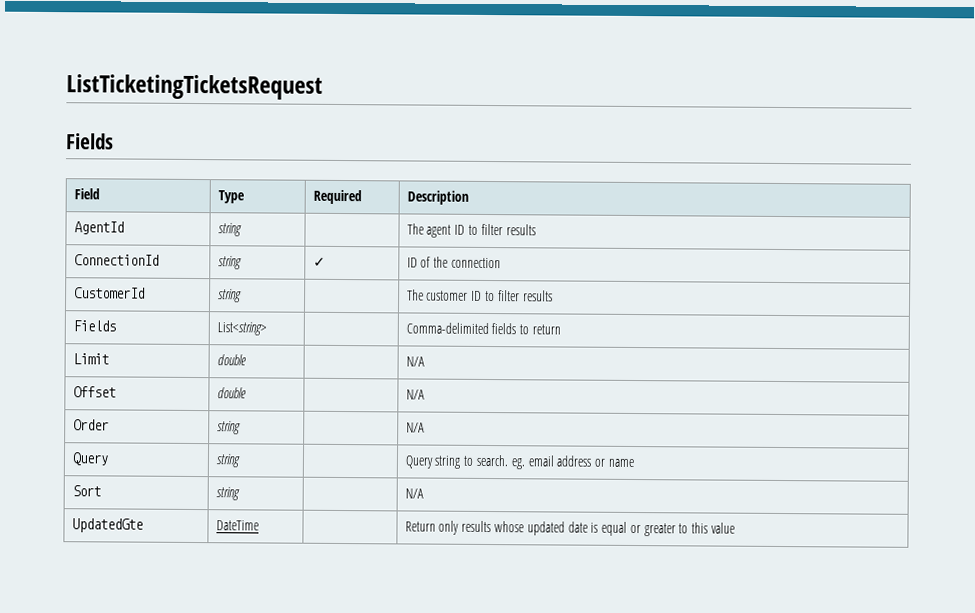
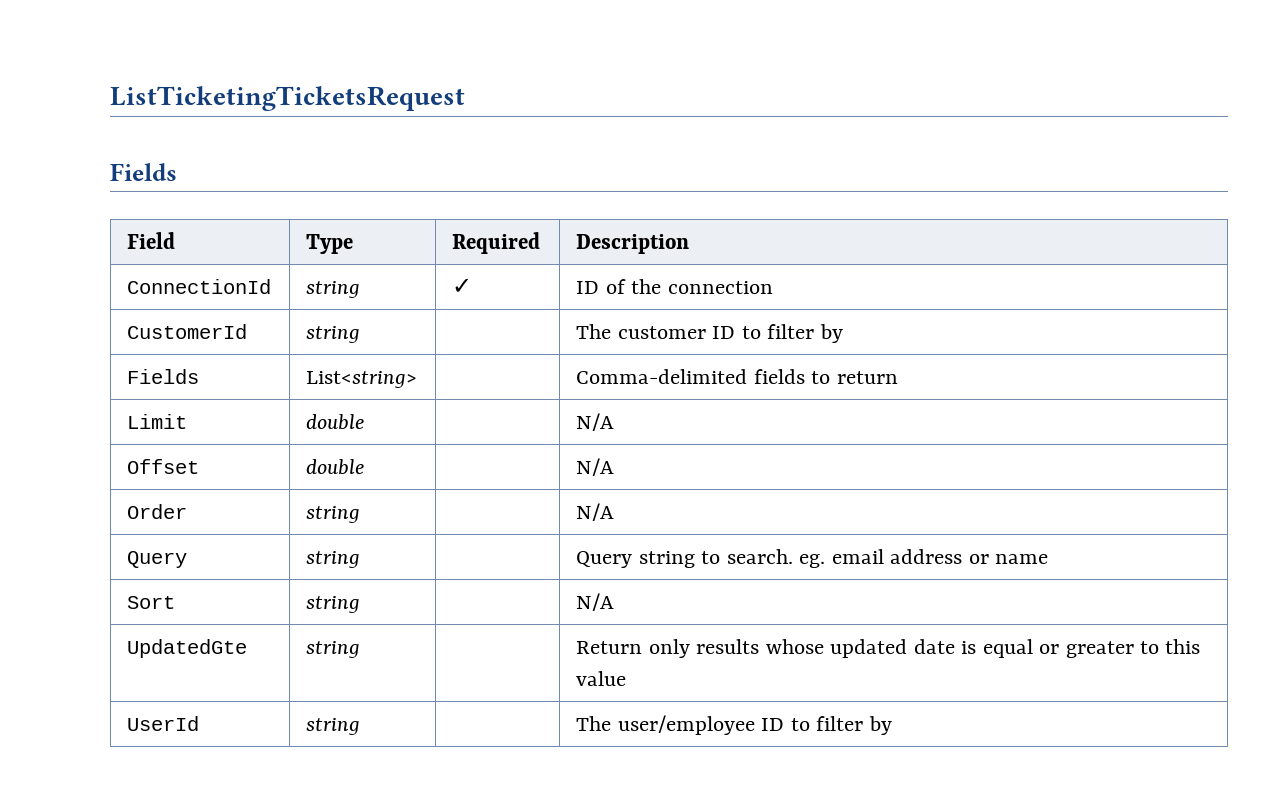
[73,221,124,235] [217,222,242,237] [406,223,536,238] // AgentId | string | | The agent ID to filter results -> (690, 244) none
[522,290,553,302] results -> [819,324,843,343] by
[215,520,259,531] DateTime -> [306,641,361,658] string
(736, 528) none -> [127,716,200,731] [306,718,361,735] [576,715,892,735] // UserId | string | | The user/employee ID to filter by

